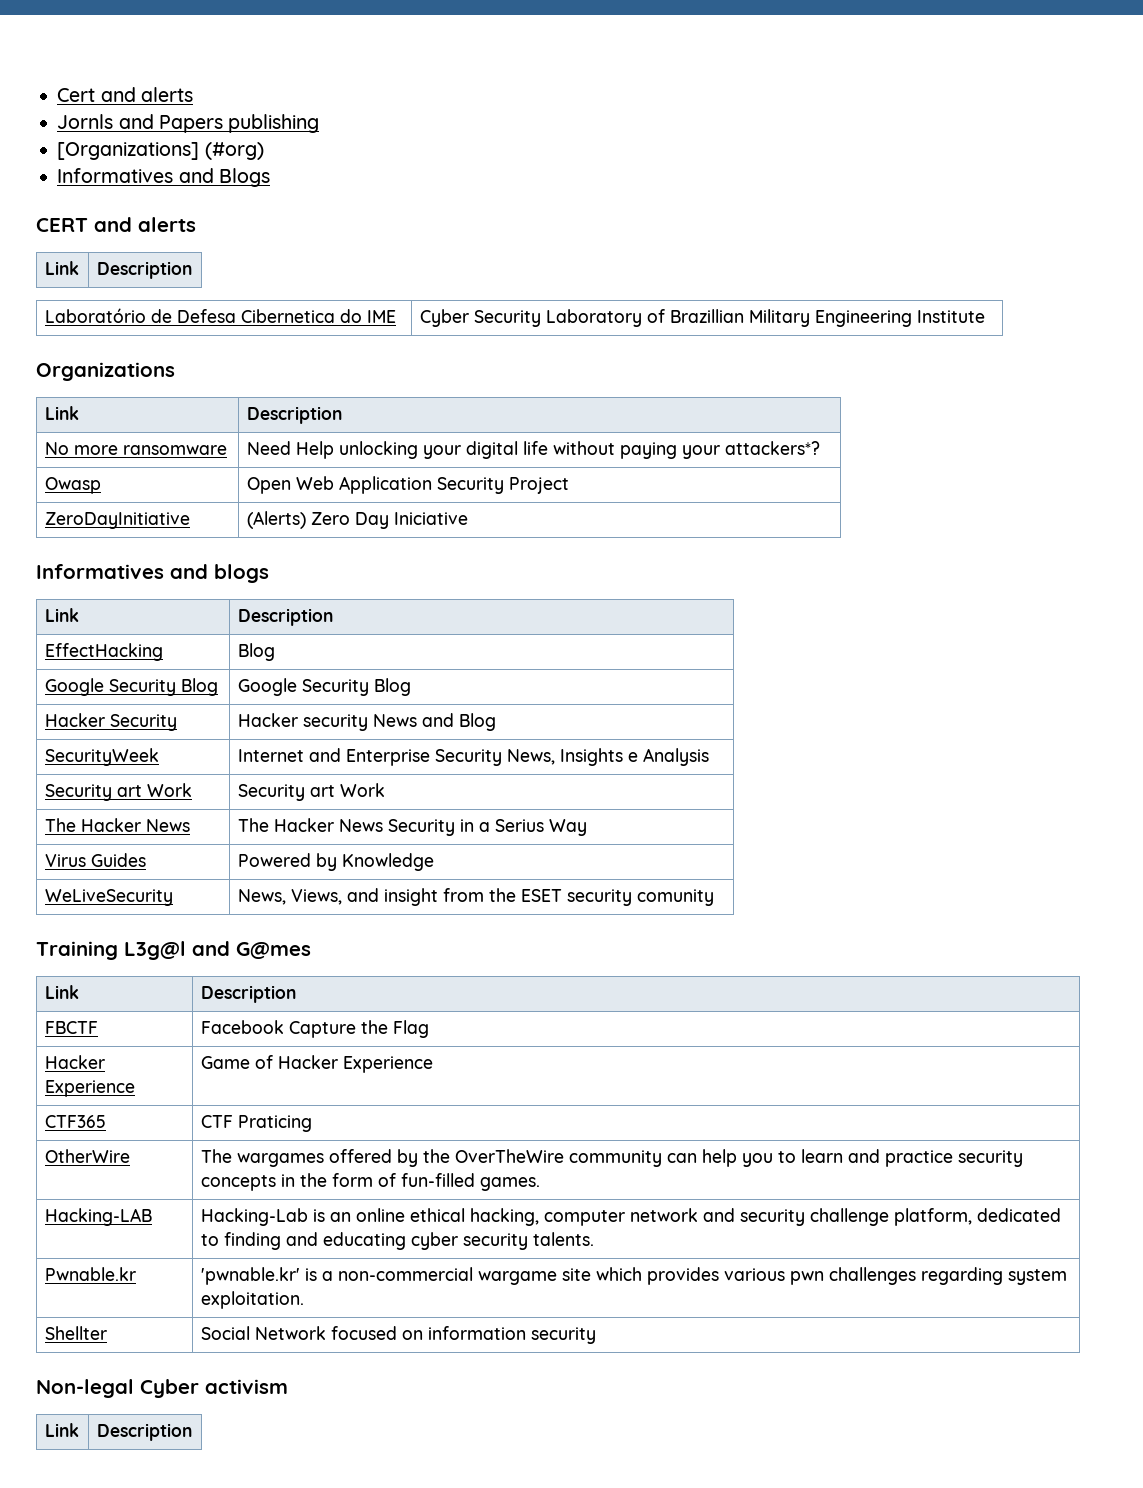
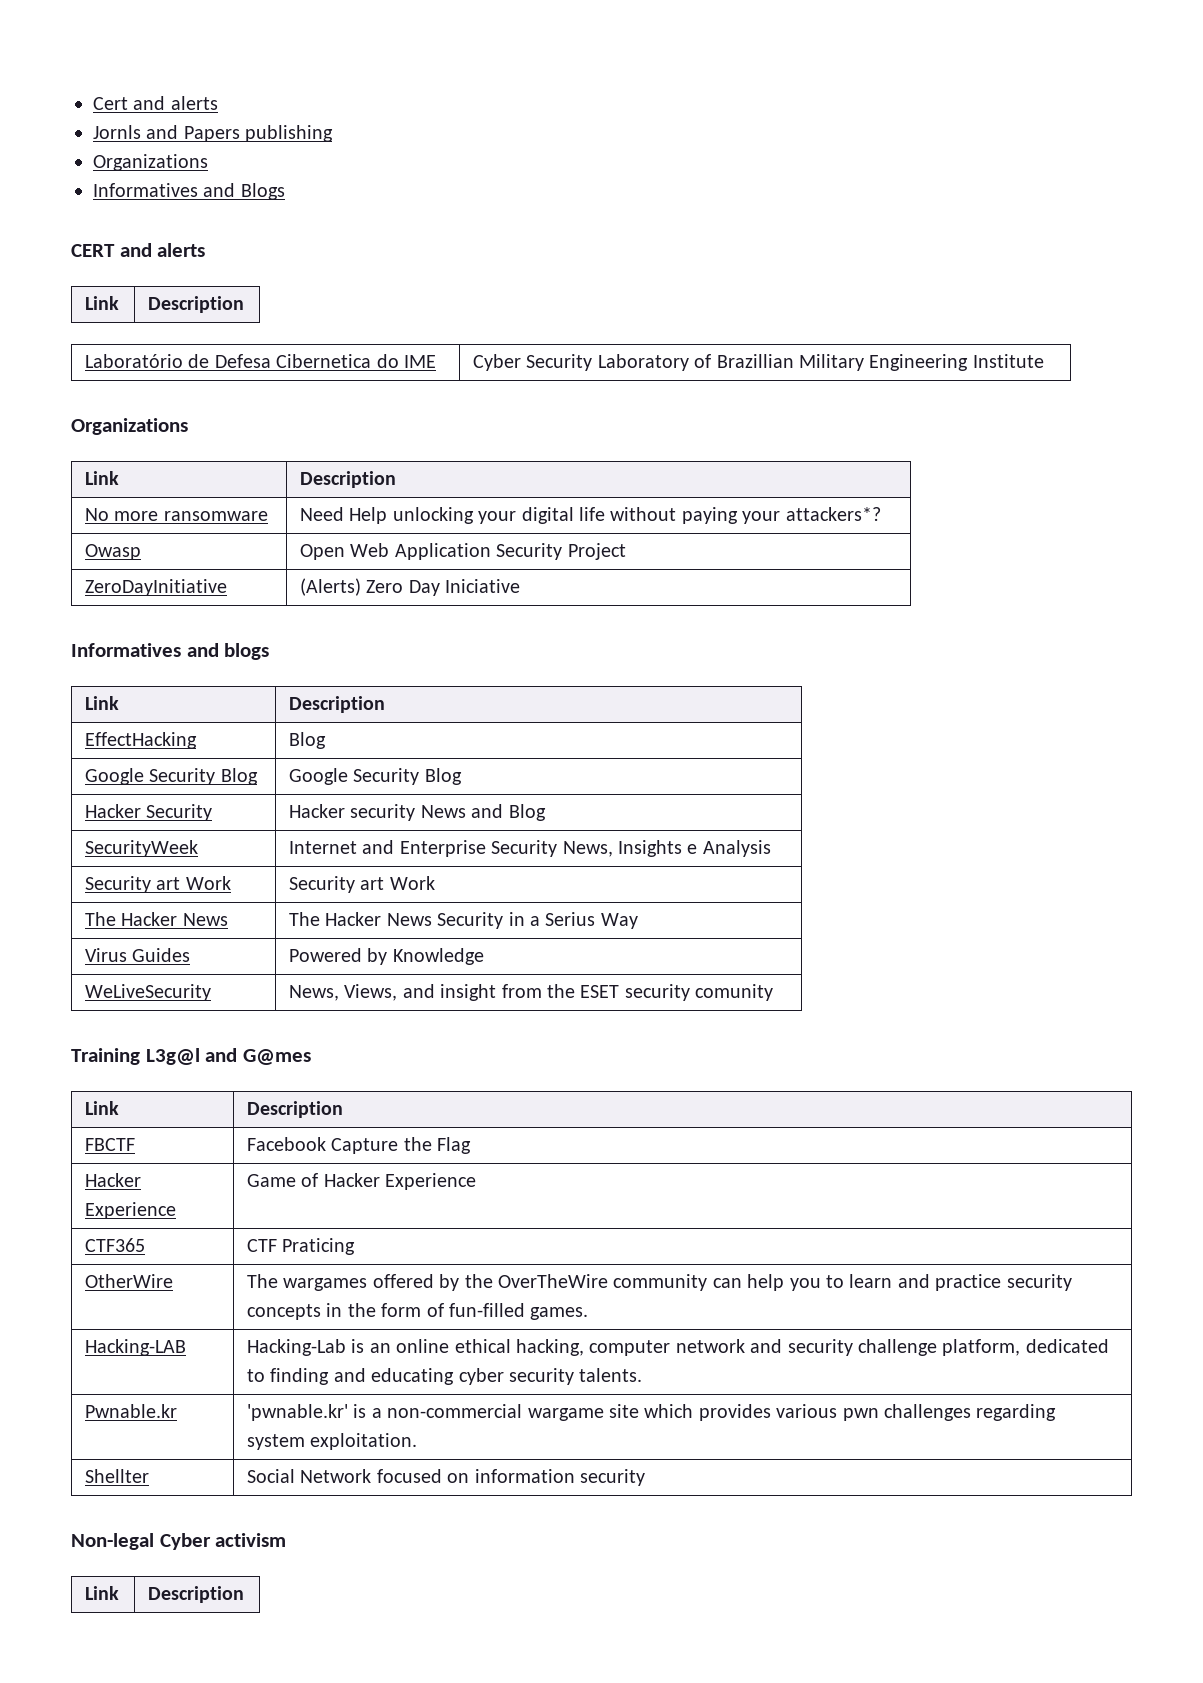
[57,142,264,160] [Organizations] (#org) -> [93,154,208,171] Organizations

